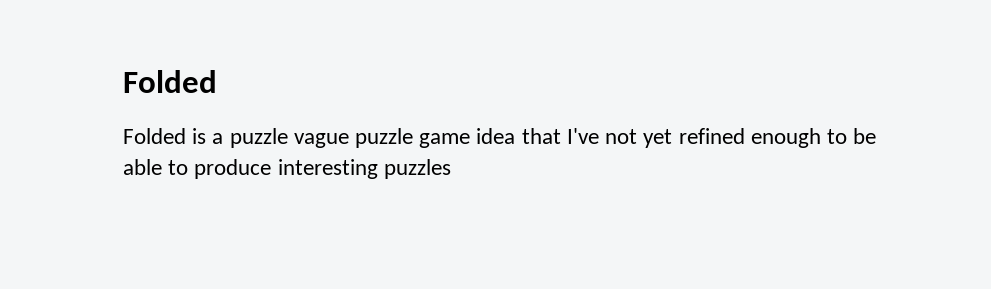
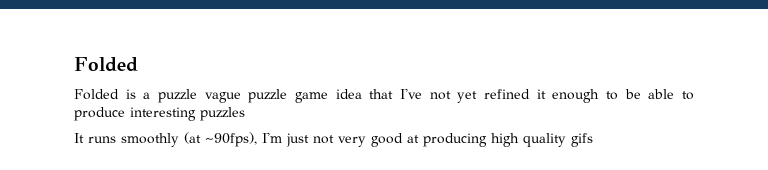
(745, 136) none -> [536,89,546,99] it
(451, 169) none -> [74,132,593,147] // It runs smoothly (at ~90fps), I'm just not very good at producing high quality gifs

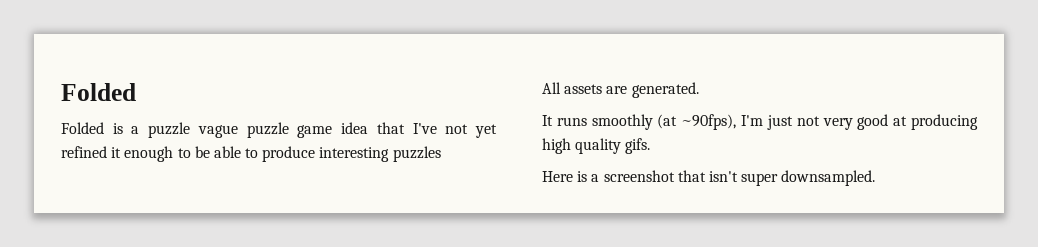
(245, 114) none -> [542,82,699,98] // All assets are generated.
[571,133,593,147] gifs -> [625,138,651,154] [542,170,876,186] gifs. // Here is a screenshot that isn't super downsampled.

